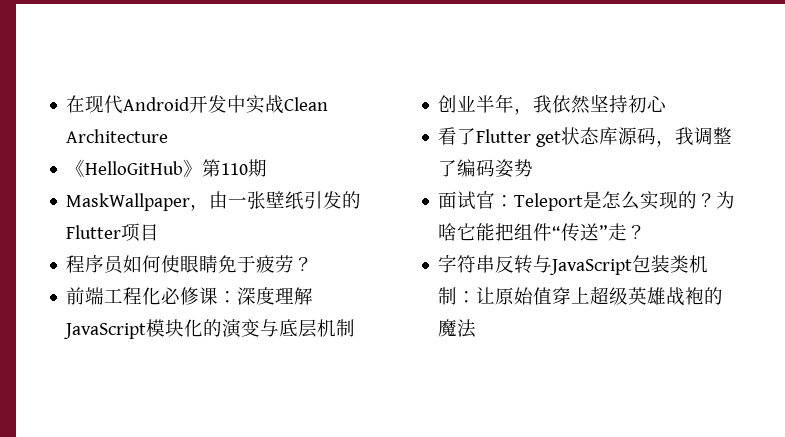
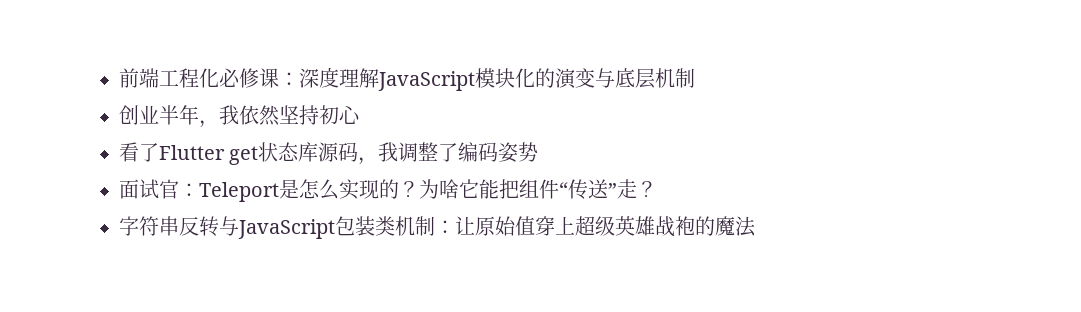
[66,95,329,114] [66,129,169,143] [66,159,268,177] [66,191,362,211] [66,223,160,242] [66,255,314,274] 在现代Android开发中实战Clean Architecture // 《HelloGitHub》第110期 // MaskWallpaper，由一张壁纸引发的Flutter项目 // 程序员如何使眼睛免于疲劳？ // -> (119, 78) none

